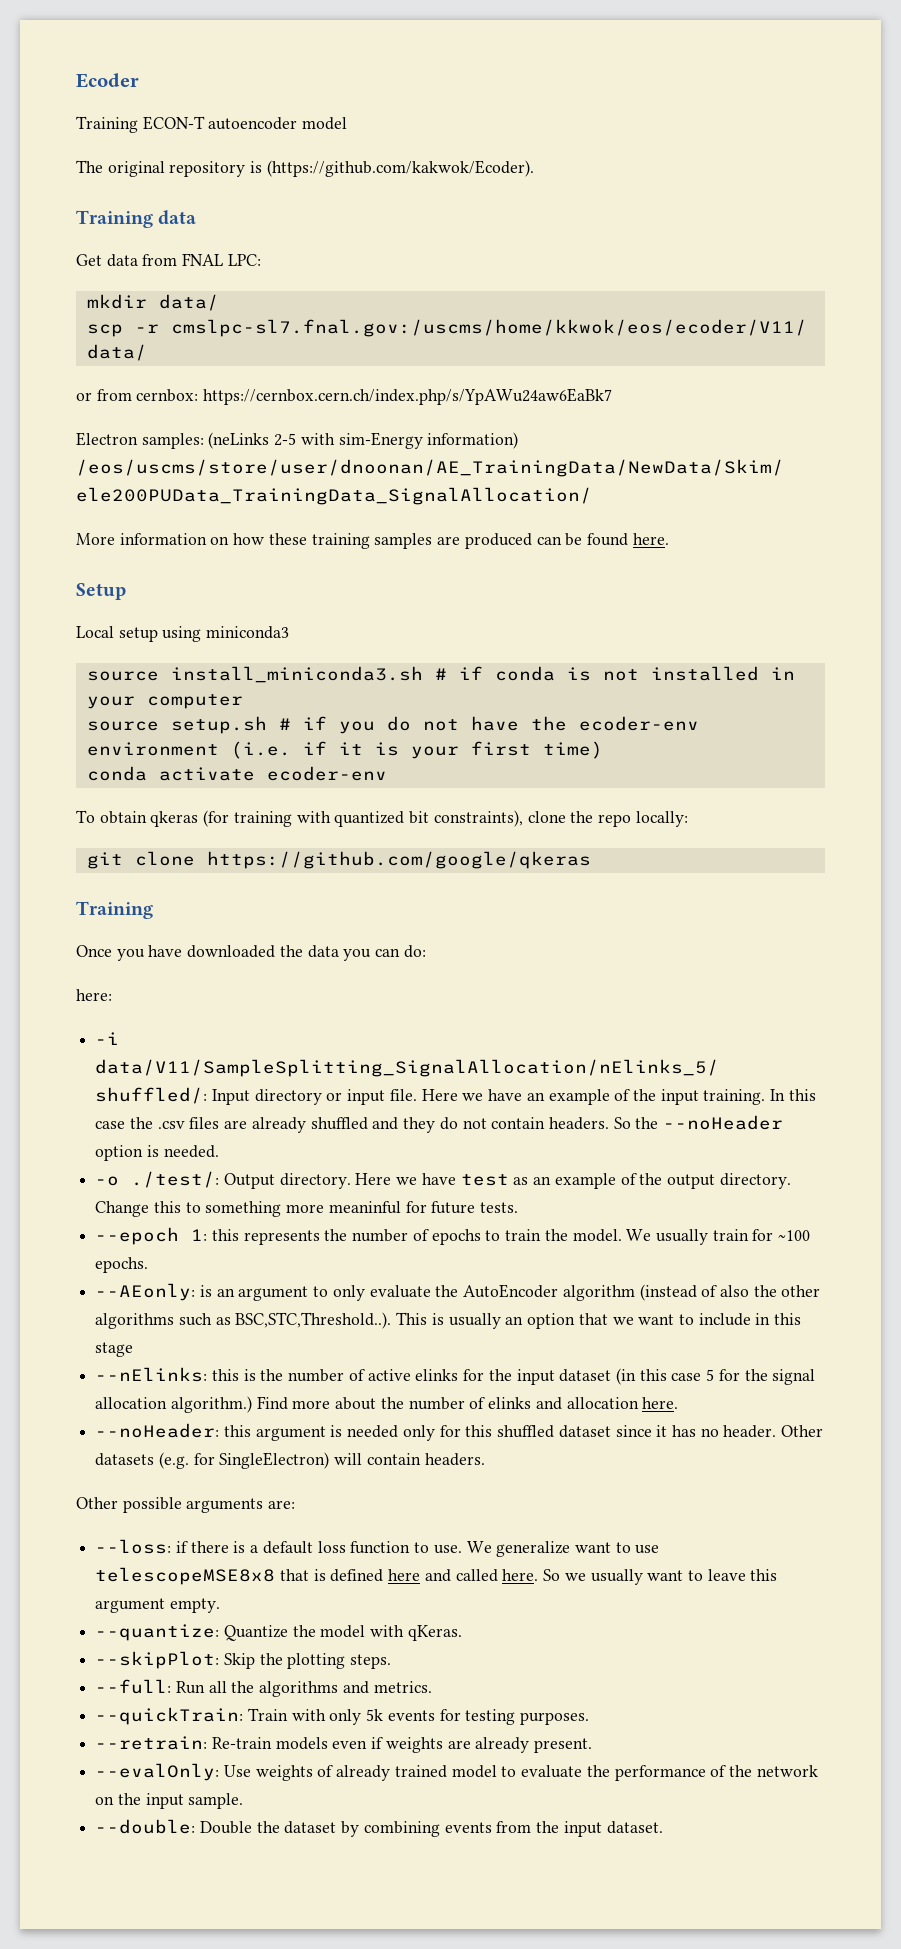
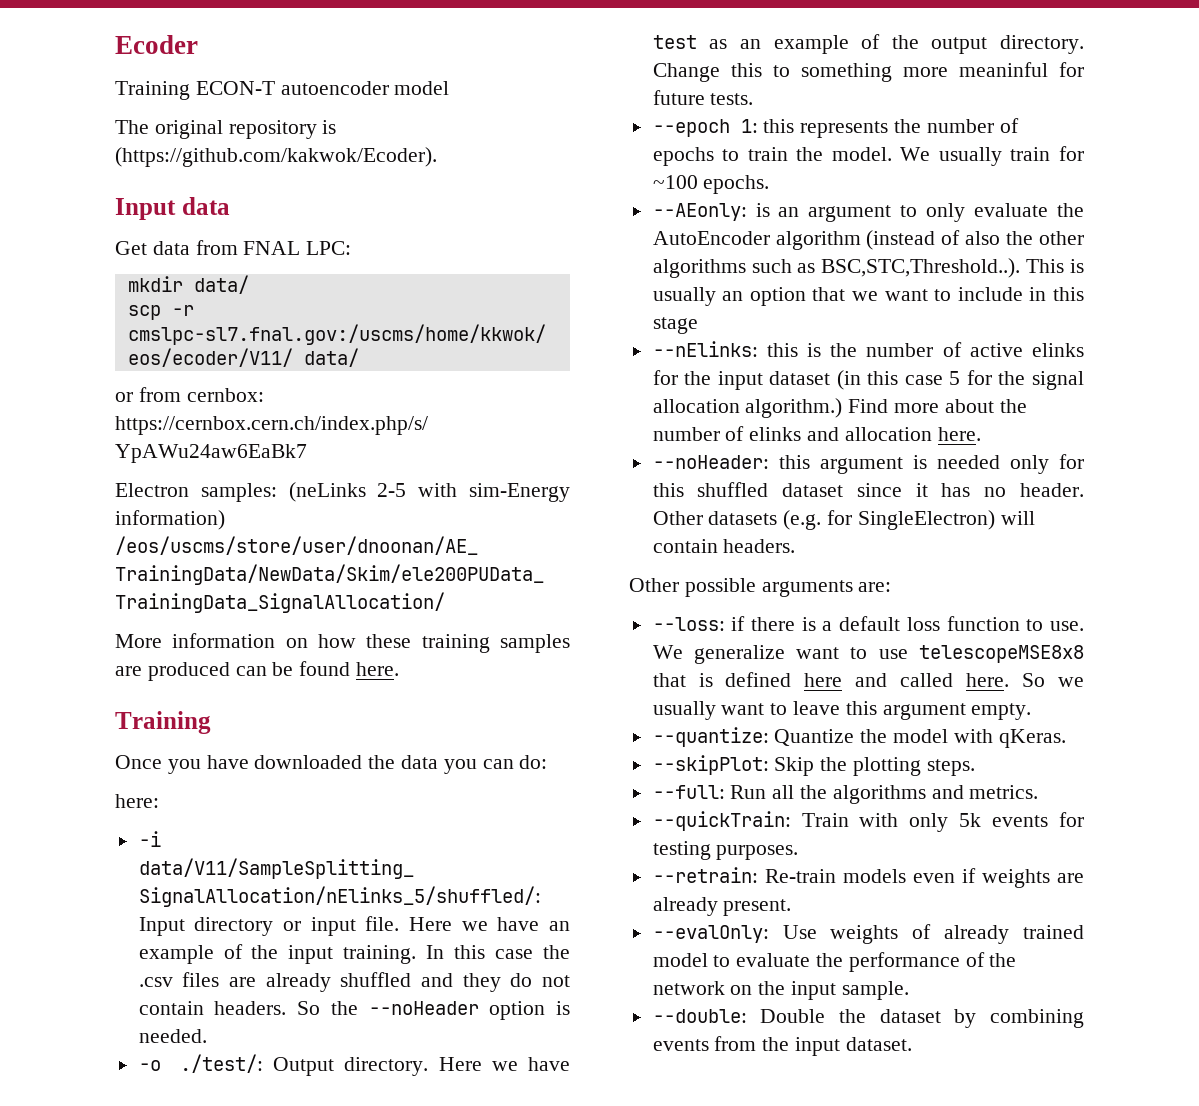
[76,210,153,228] Training -> [115,198,176,220] Input
[76,583,126,600] [76,626,290,642] [86,666,795,683] [86,694,243,709] [86,716,699,734] [86,741,603,759] [86,766,387,781] [76,810,688,827] [86,851,591,869] // Setup // Local setup using miniconda3 // source install_miniconda3.sh # if conda is not installed in your computer // source setup.sh # if you do not have the ecoder-env environment (i.e. if it is your first time) // conda activate ecoder-env // To obtain qkeras (for training with quantized bit constraints), clone the repo locally: // git clone https://github.com/google/qkeras -> (400, 669) none

